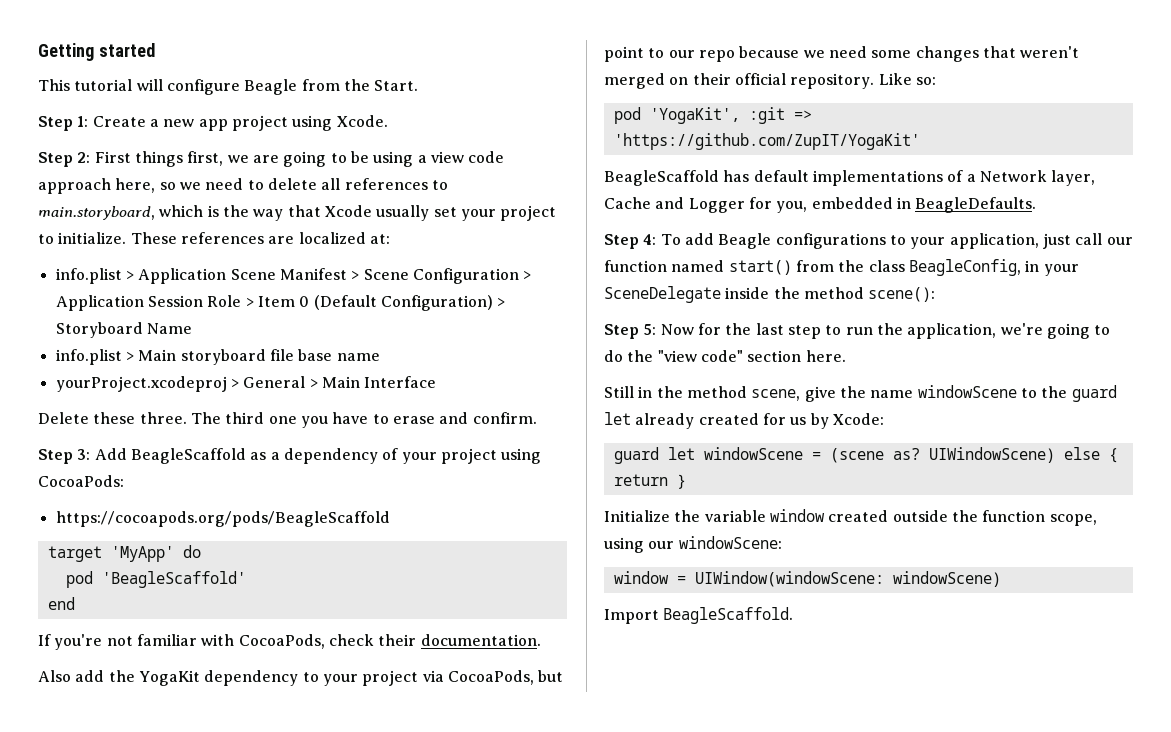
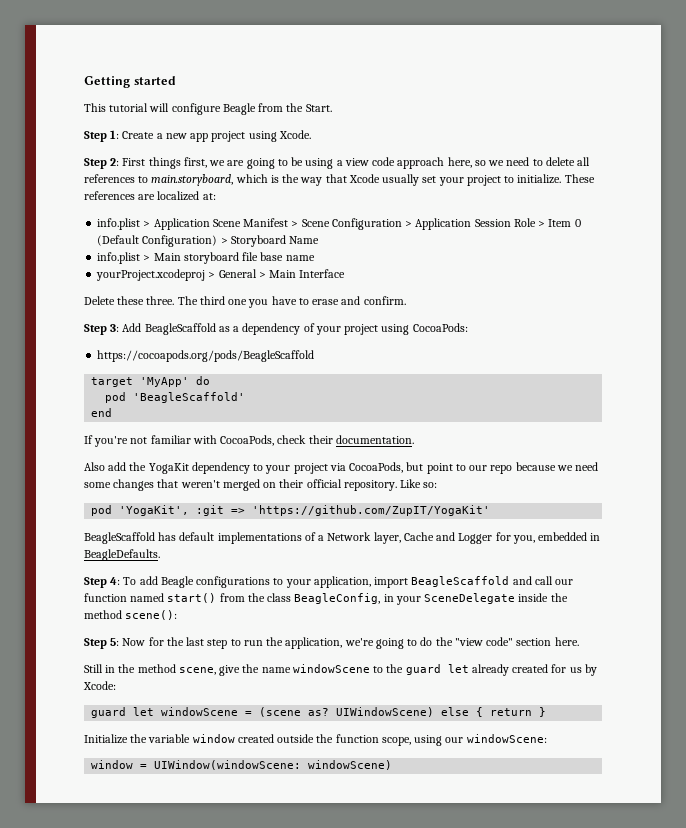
[1042,233,1071,249] just -> [374,576,532,588] import BeagleScaffold and
[604,607,794,624] // Import BeagleScaffold. -> (393, 765) none

